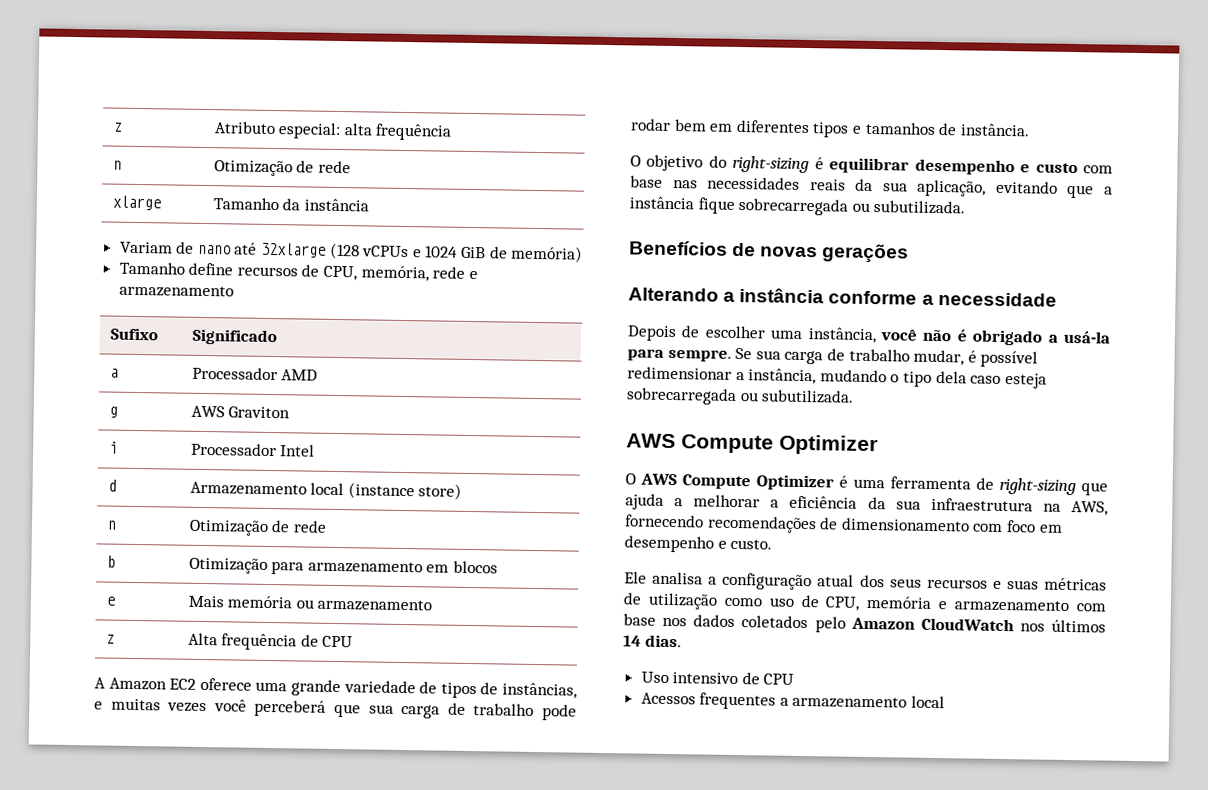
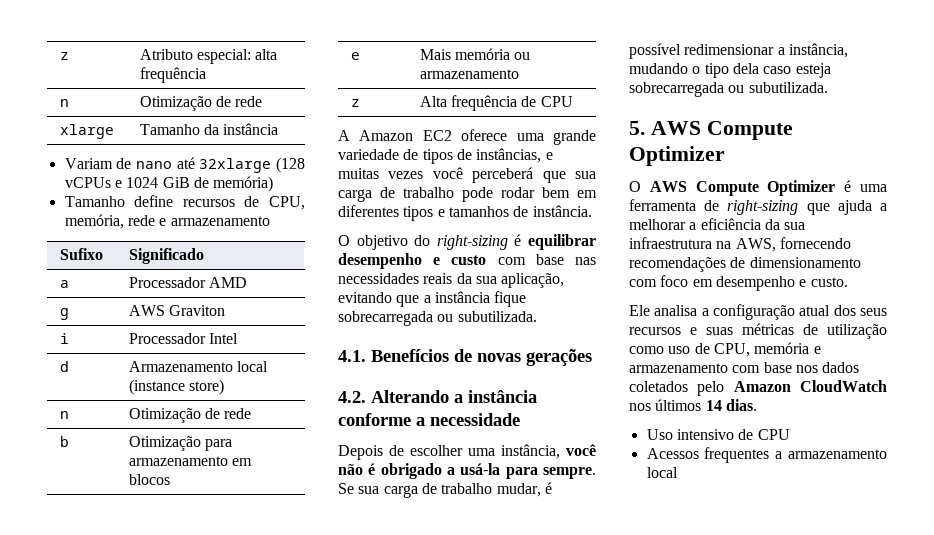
(966, 207) none -> [338,350,366,362] 4.1.
(910, 253) none -> [338,391,366,403] 4.2.
(855, 396) none -> [629,121,645,135] 5.

